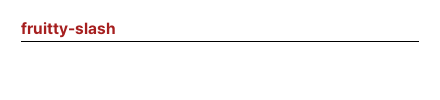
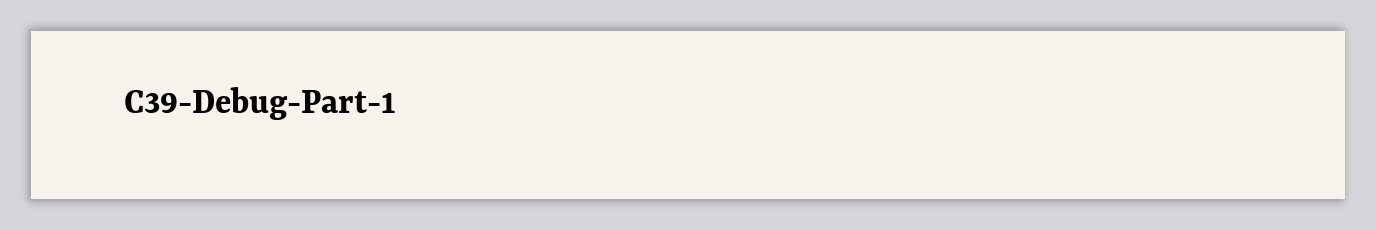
[21,22,116,38] fruitty-slash -> [124,87,396,120] C39-Debug-Part-1

